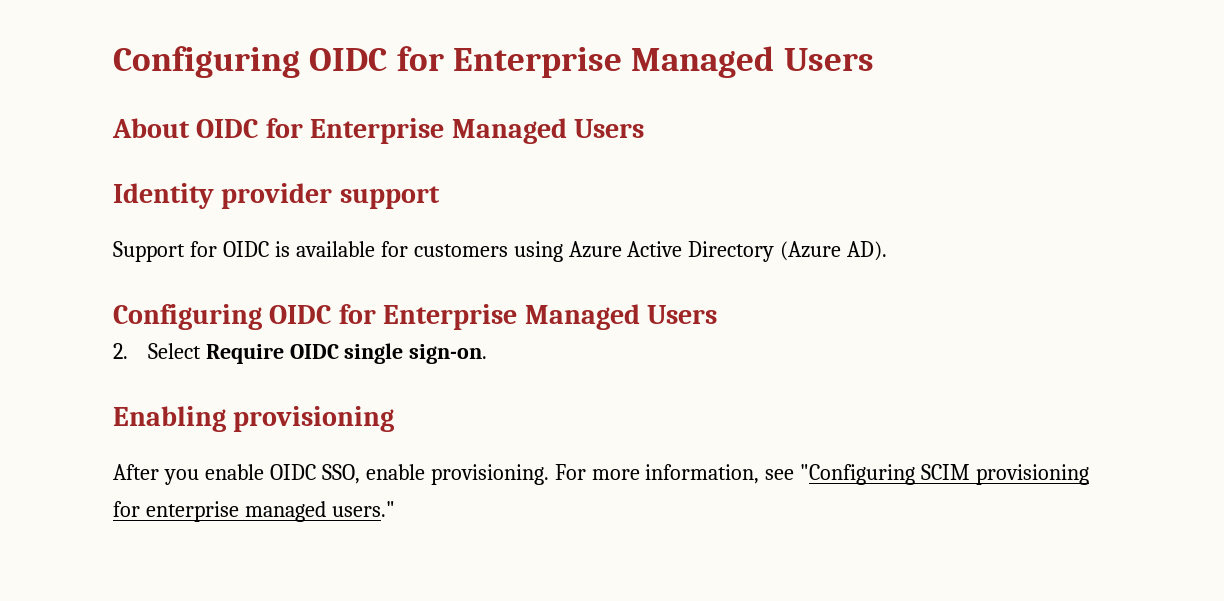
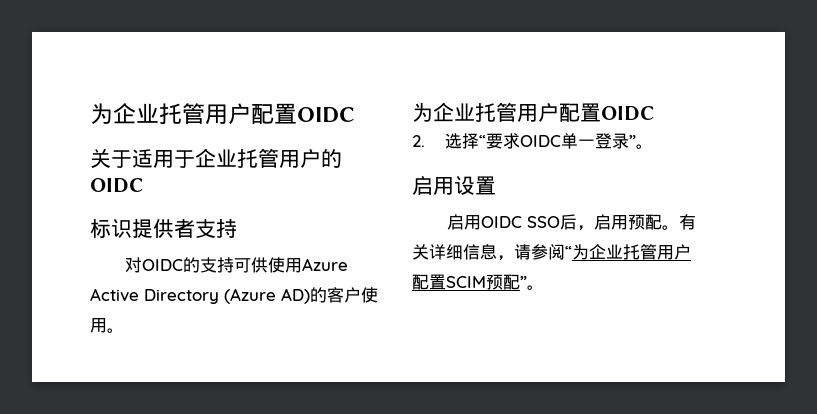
[113,46,874,78] [112,118,645,144] [113,183,440,209] [113,241,888,262] [113,304,718,330] [113,343,488,364] [113,406,395,432] [113,464,1090,485] [113,501,395,522] Configuring OIDC for Enterprise Managed Users // About OIDC for Enterprise Managed Users // Identity provider support // Support for OIDC is available for customers using Azure Active Directory (Azure AD). // Configuring OIDC for Enterprise Managed Users // 2. Select Require OIDC single sign-on. // Enabling provisioning // After you enable OIDC SSO, enable provisioning. For more information, see "Configuring SCIM provisioning for enterprise managed users." -> [90,103,355,125] [90,148,342,168] [90,178,143,193] [90,218,237,238] [125,257,349,273] [90,287,378,304] [90,318,124,333] [412,102,654,122] [412,133,653,149] [412,175,496,195] [447,214,697,231] [412,244,691,261] [412,274,544,290] 为企业托管用户配置OIDC // 关于适用于企业托管用户的OIDC // 标识提供者支持 // 对OIDC的支持可供使用Azure Active Directory (Azure AD)的客户使用。 // 为企业托管用户配置OIDC // 2.选择“要求OIDC单一登录”。 // 启用设置 // 启用OIDC SSO后，启用预配。有关详细信息，请参阅“为企业托管用户配置SCIM预配”。

